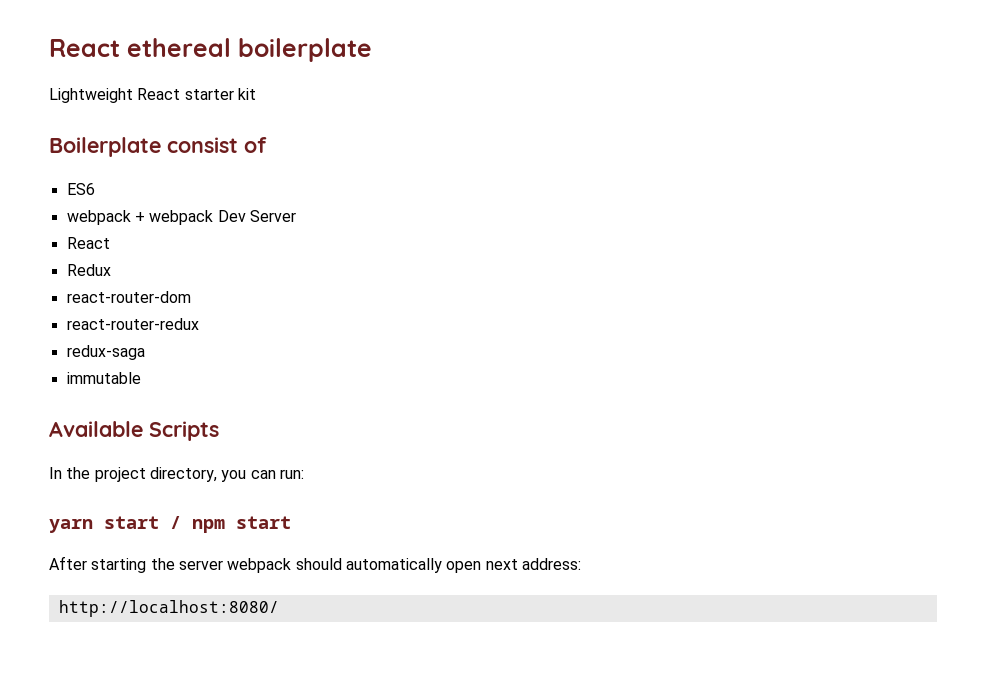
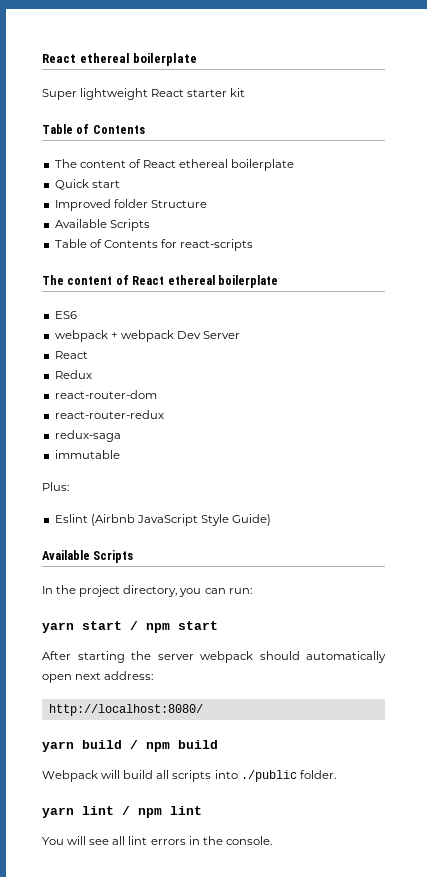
[49,38,372,62] [49,88,133,103] React ethereal boilerplate // Lightweight -> [42,53,198,66] [42,88,149,100] React ethereal boilerplate // Super lightweight
[49,137,267,157] Boilerplate consist of -> [42,124,145,134] [54,159,295,171] [54,179,120,190] [54,199,207,211] [54,219,150,231] [54,239,254,251] [42,275,278,288] Table of Contents // The content of React ethereal boilerplate // Quick start // Improved folder Structure // Available Scripts // Table of Contents for react-scripts // The content of React ethereal boilerplate
(141, 378) none -> [42,482,69,491] [54,514,272,526] // Plus: // Eslint (Airbnb JavaScript Style Guide)
(279, 608) none -> [42,740,218,752] [42,770,336,782] [42,806,202,818] [42,836,272,845] // yarn build / npm build // Webpack will build all scripts into ./public folder. // yarn lint / npm lint // You will see all lint errors in the console.

